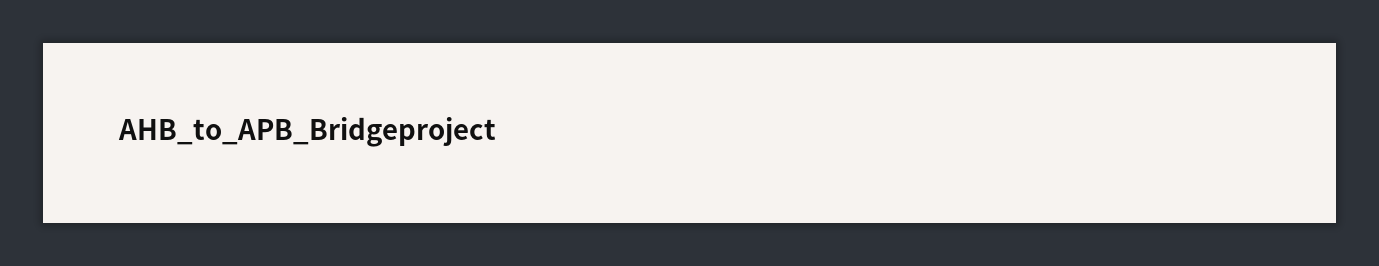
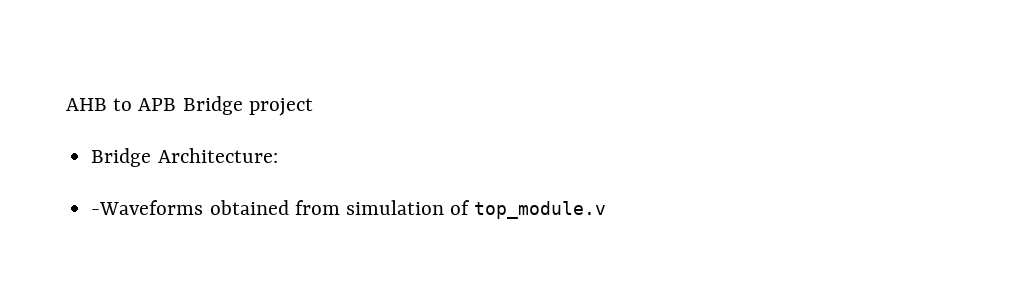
[118,117,496,147] AHB_to_APB_Bridgeproject -> [66,96,313,116] [91,148,278,167] [91,200,607,219] AHB to APB Bridge project // Bridge Architecture: // -Waveforms obtained from simulation of top_module.v

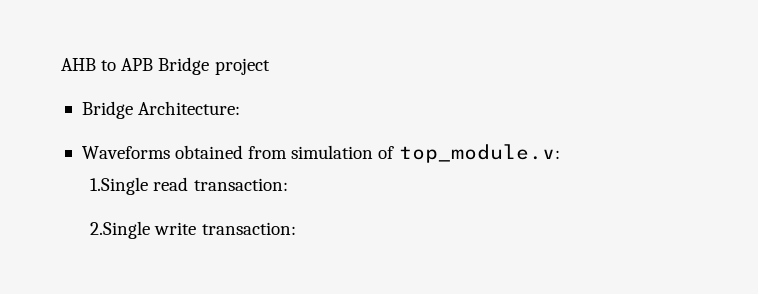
[91,200,204,215] -Waveforms -> [81,146,170,159] Waveforms
[474,201,607,219] top_module.v -> [398,144,560,163] [90,177,288,195] [90,221,296,239] top_module.v: // 1.Single read transaction: // 2.Single write transaction:

